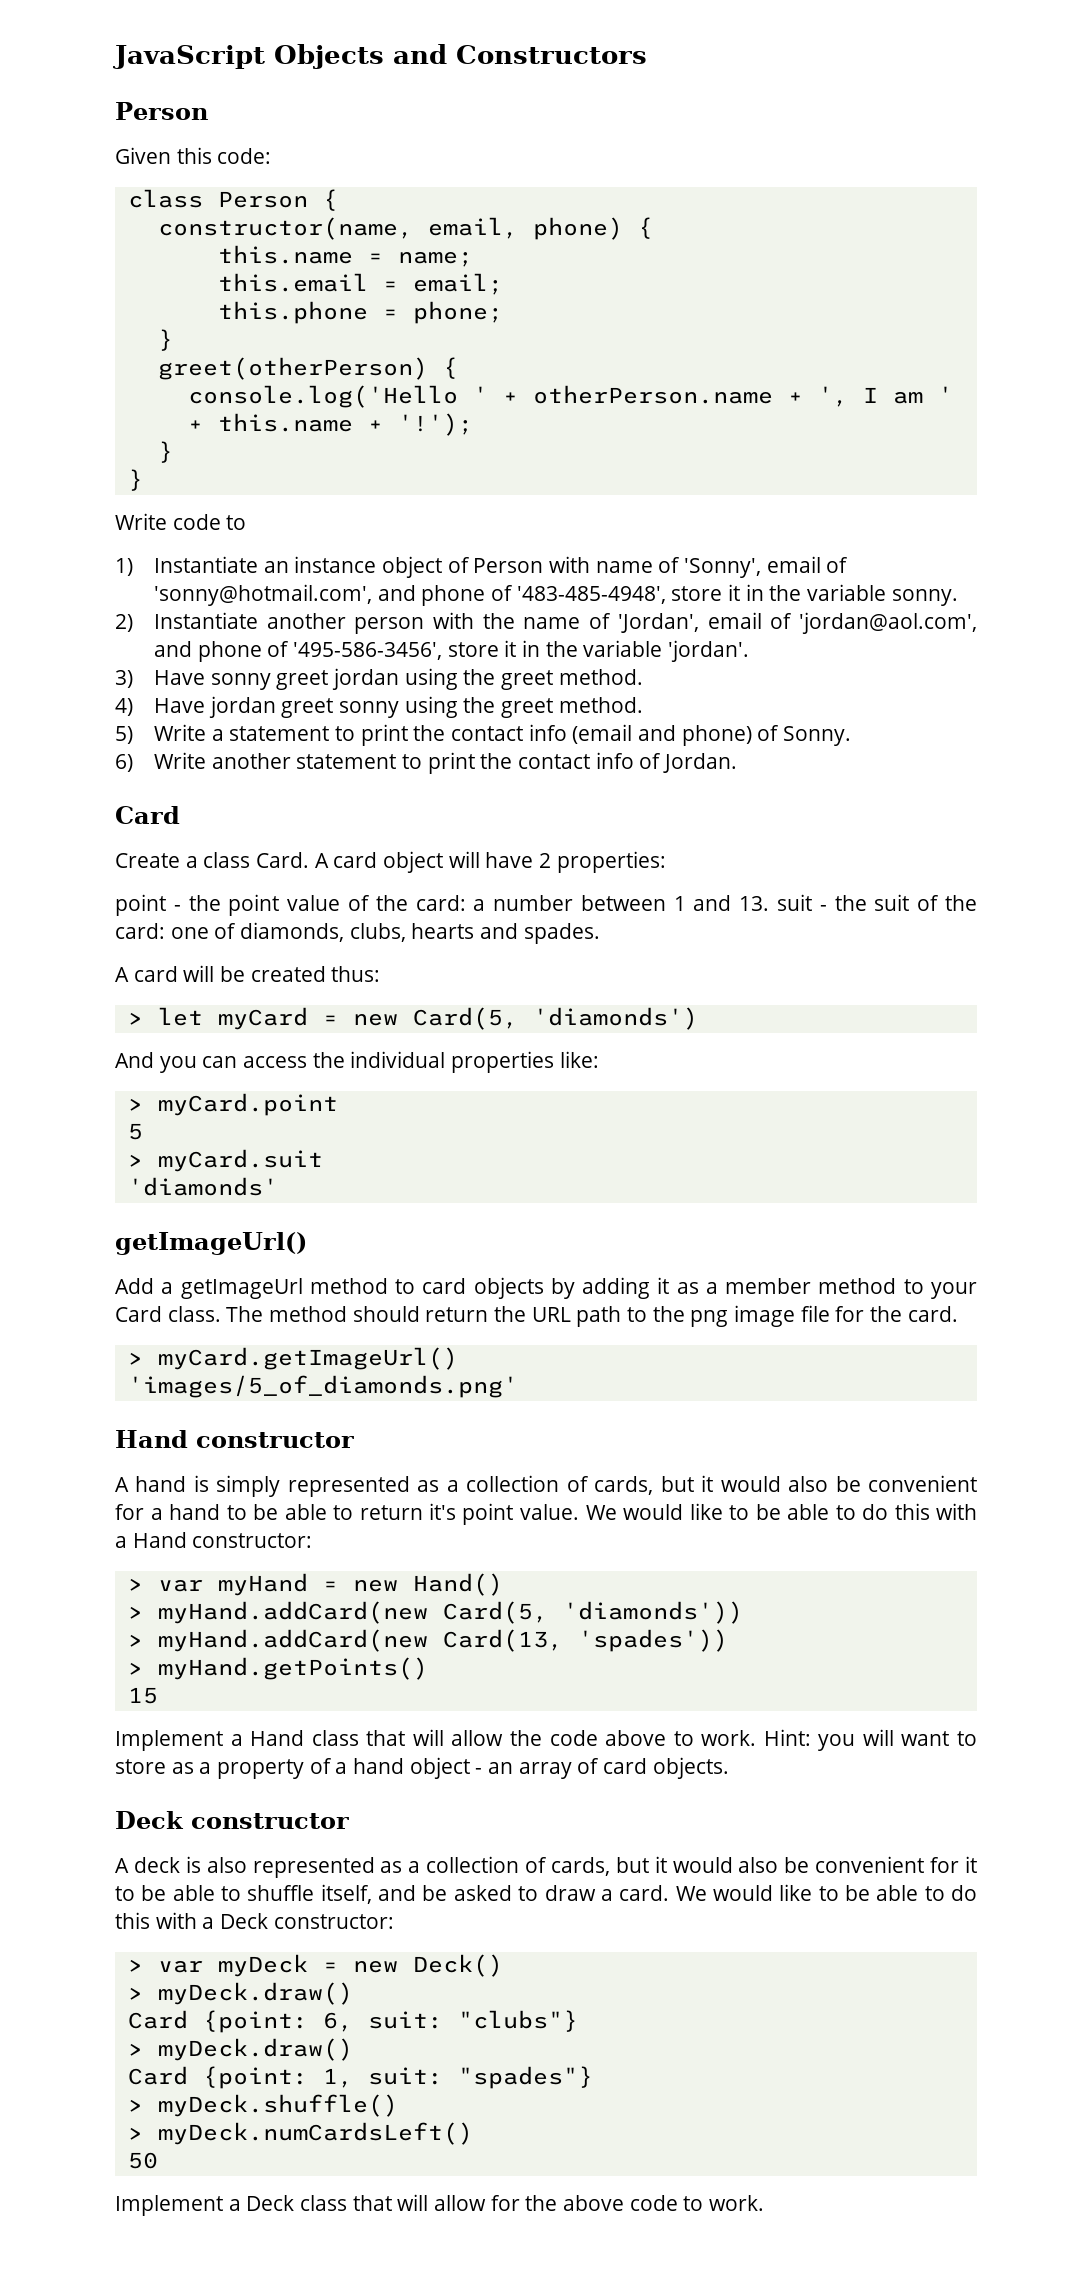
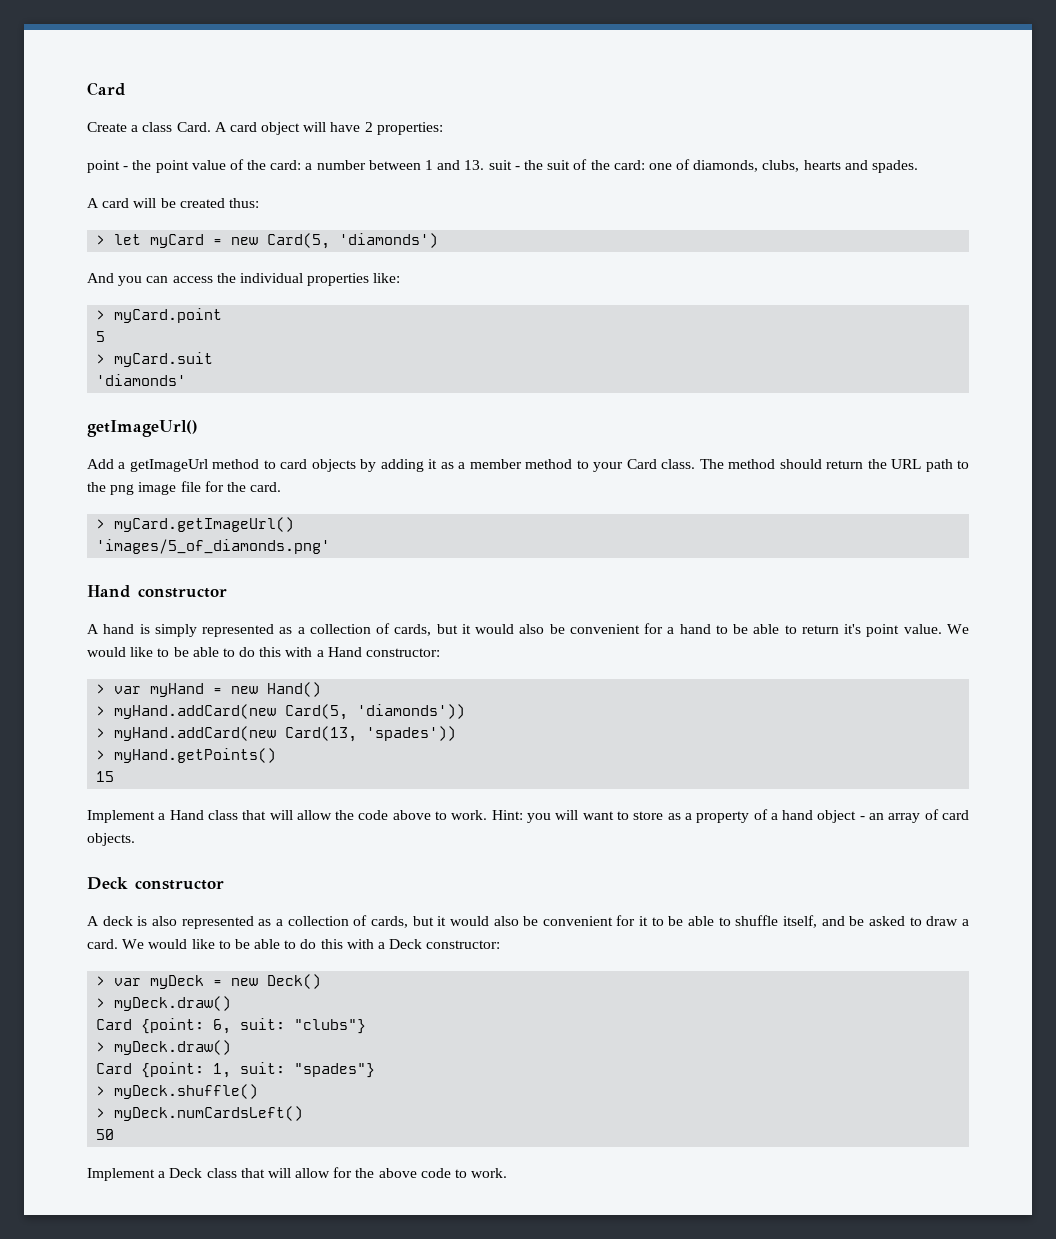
[113,44,647,69] [115,102,208,120] [115,147,272,164] [127,189,338,211] [157,217,653,240] [217,245,473,267] [217,273,503,295] [217,301,503,324] [157,329,173,351] [157,357,458,380] [187,385,953,408] [187,413,473,436] [157,441,173,463] [127,469,143,491] [115,513,247,530] [115,556,849,578] [153,584,958,606] [115,612,977,634] [153,640,749,662] [115,668,643,690] [115,696,643,718] [115,724,852,746] [115,752,737,774] JavaScript Objects and Constructors // Person // Given this code: // class Person { // constructor(name, email, phone) { // this.name = name; // this.email = email; // this.phone = phone; // } // greet(otherPerson) { // console.log('Hello ' + otherPerson.name + ', I am ' + this.name + '!'); // } // } // Write code to // 1) Instantiate an instance object of Person with name of 'Sonny', email of 'sonny@hotmail.com', and phone of '483-485-4948', store it in the variable sonny. // 2) Instantiate another person with the name of 'Jordan', email of 'jordan@aol.com', and phone of '495-586-3456', store it in the variable 'jordan'. // 3) Have sonny greet jordan using the greet method. // 4) Have jordan greet sonny using the greet method. // 5) Write a statement to print the contact info (email and phone) of Sonny. // 6) Write another statement to print the contact info of Jordan. // -> (87, 89) none

